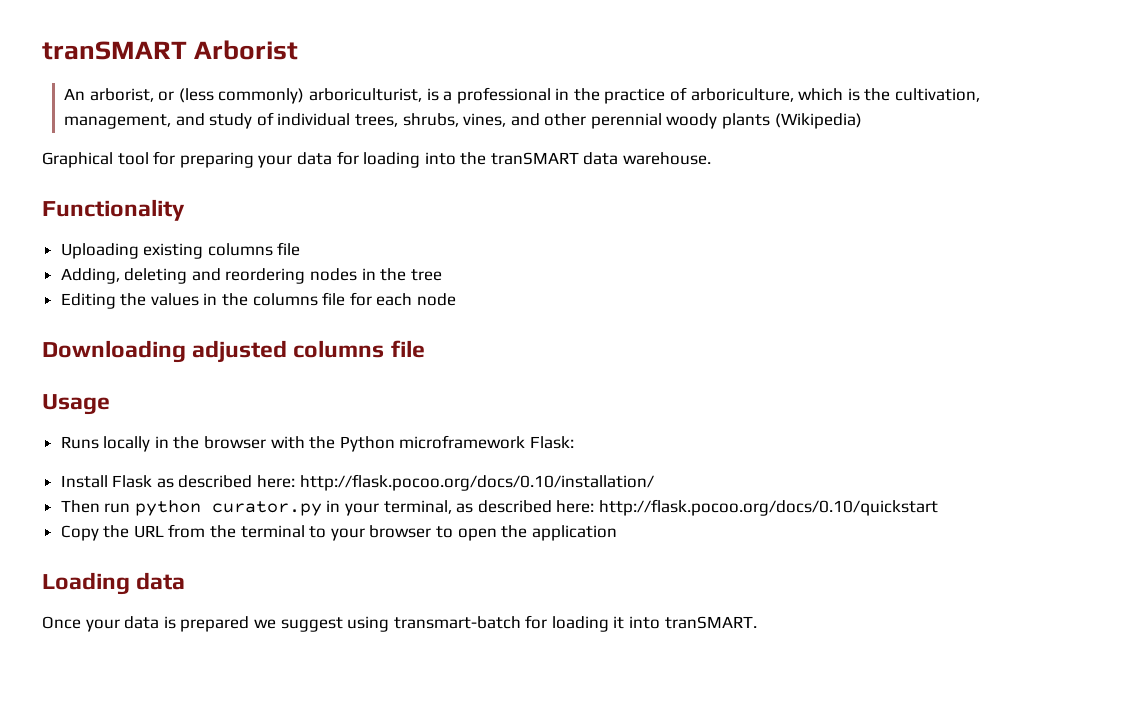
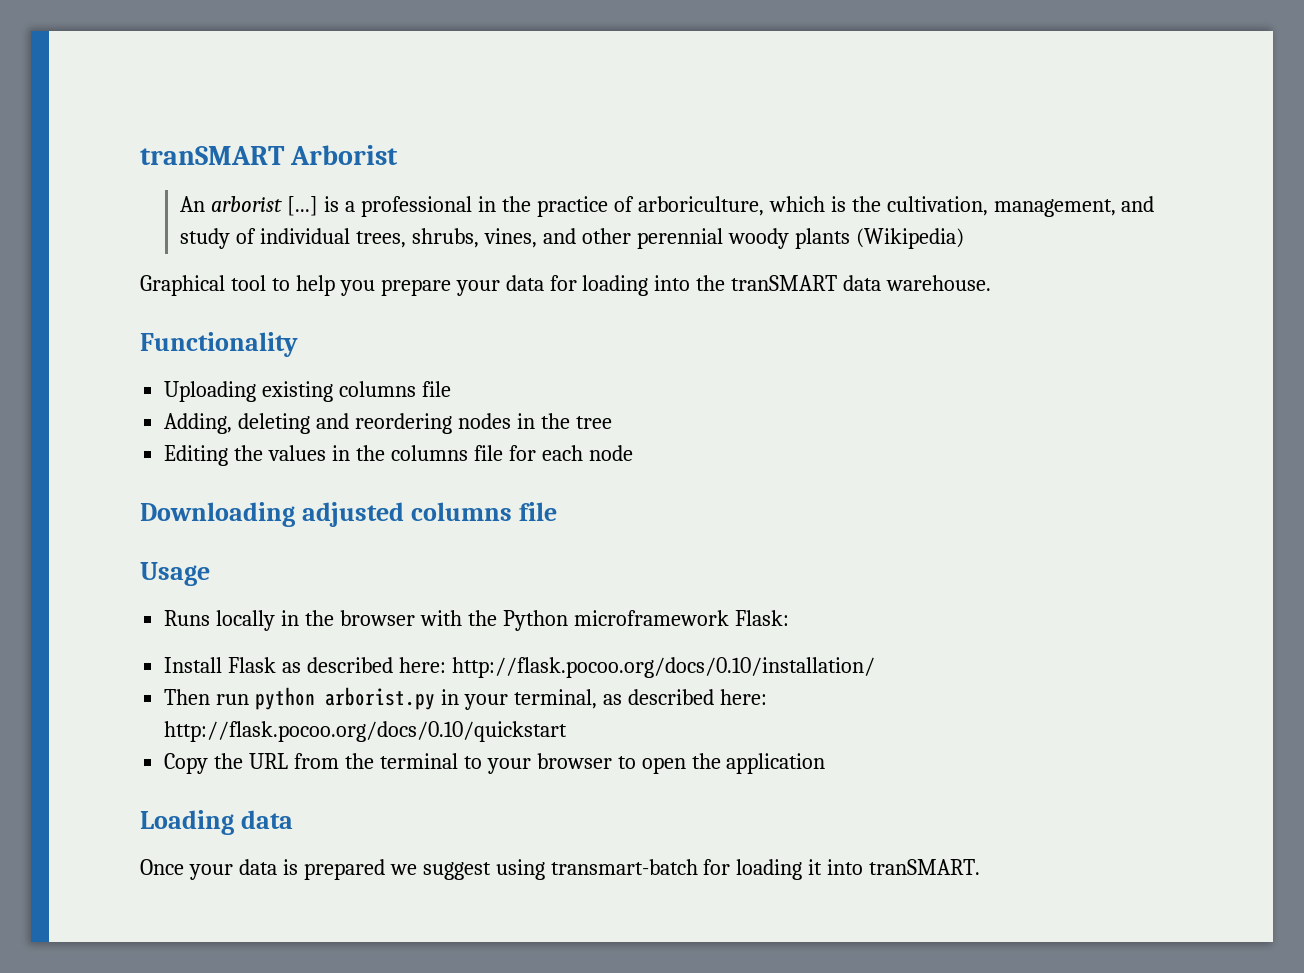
[89,88,422,104] arborist, or (less commonly) arboriculturist, -> [211,196,319,216] arborist [...]
[153,151,254,168] for preparing -> [271,275,451,296] to help you prepare
[211,501,322,516] curator.py -> [325,687,436,710] arborist.py

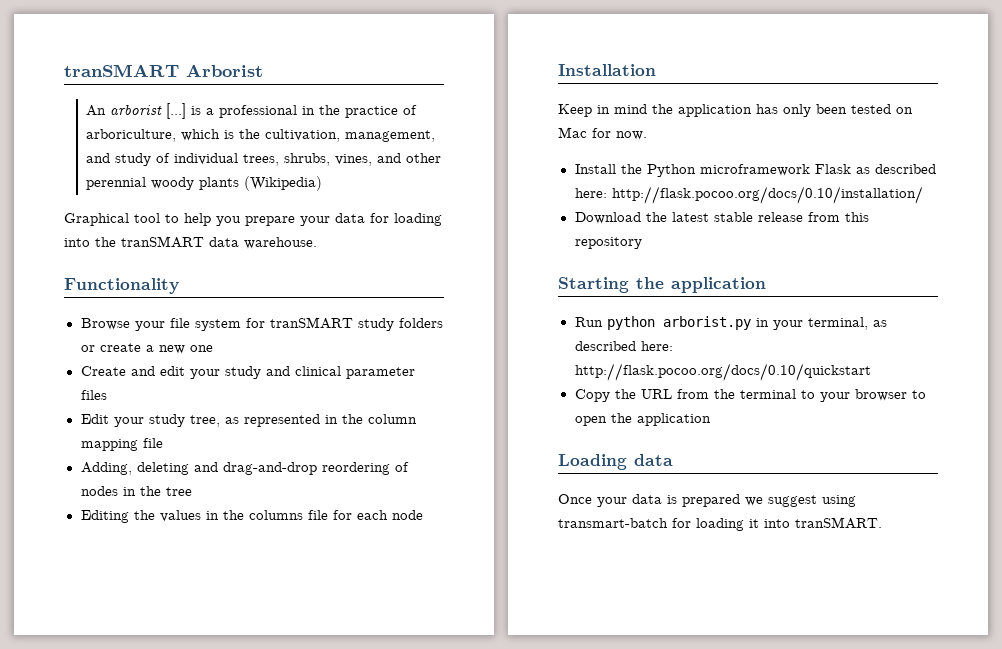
[164,381,417,402] Uploading existing columns -> [80,317,443,331] [80,343,213,354] [80,366,415,379] [80,390,107,400] [80,414,417,427] [80,439,138,451] Browse your file system for tranSMART study folders or create a new one // Create and edit your study and clinical parameter files // Edit your study tree, as represented in the column mapping
[355,413,453,434] reordering -> [222,462,409,475] drag-and-drop reordering of
[140,502,557,527] [140,562,210,586] [164,610,462,631] Downloading adjusted columns file // Usage // Runs locally in the browser with -> [558,64,656,76] [558,104,913,117] [558,127,647,140] [574,164,616,174] Installation // Keep in mind the application has only been tested on Mac for now. // Install
[734,610,789,626] [164,657,223,673] Flask: // Install -> (810, 170) none
[164,689,250,705] Then run -> [574,212,869,224] [574,237,642,249] [558,277,766,293] [574,317,603,327] Download the latest stable release from this repository // Starting the application // Run

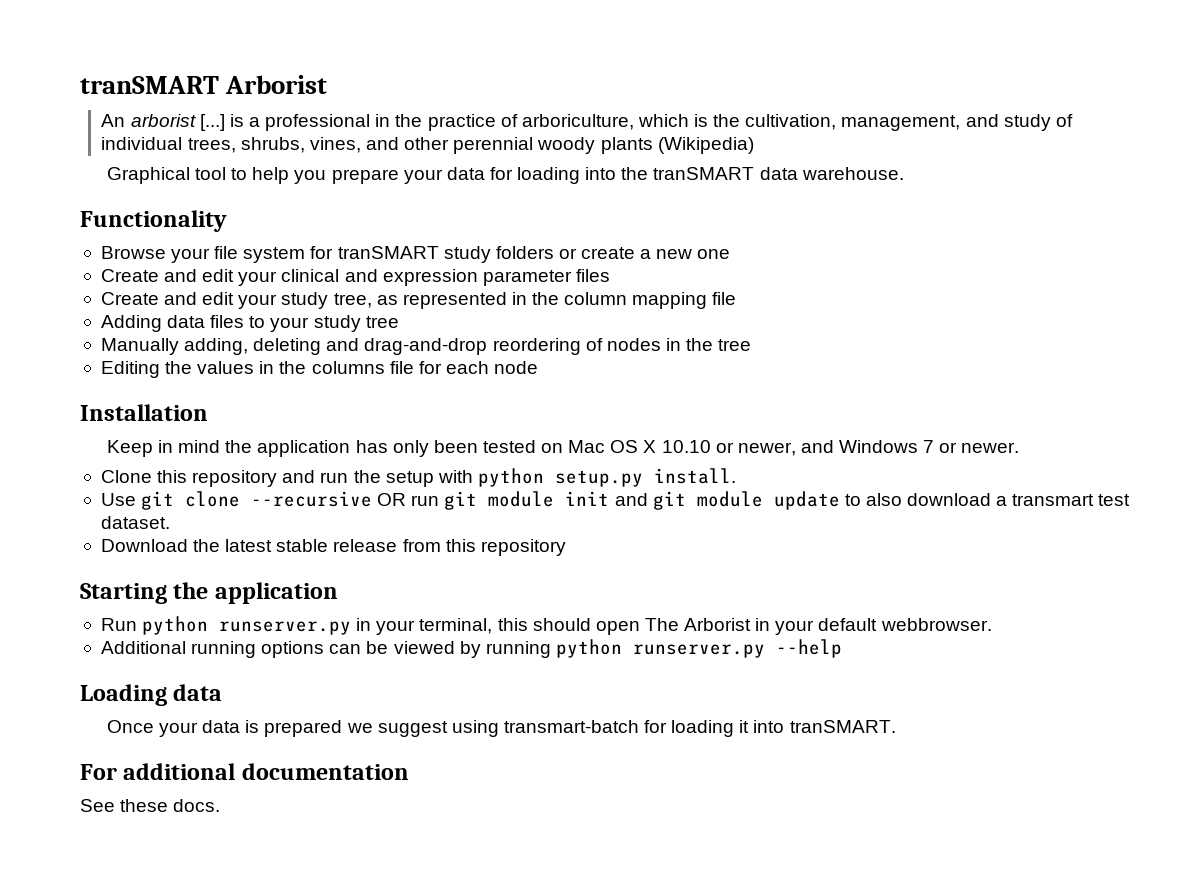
[224,366,341,379] study and clinical -> [281,269,478,286] clinical and expression
[80,414,109,424] Edit -> [100,292,235,305] Create and edit
[80,462,132,475] Adding, -> [100,315,399,332] [100,338,249,355] Adding data files to your study tree // Manually adding,
[592,128,647,140] [574,164,936,177] [574,186,923,204] for now. // Install the Python microframework Flask as described here: http://flask.pocoo.org/docs/0.10/installation/ -> [610,440,1020,456] [100,468,736,487] [100,491,1131,510] [100,516,170,529] OS X 10.10 or newer, and Windows 7 or newer. // Clone this repository and run the setup with python setup.py install. // Use git clone --recursive OR run git module init and git module update to also download a transmart test dataset.
[662,316,751,330] arborist.py -> [219,621,352,635] runserver.py
[872,320,887,327] [574,341,673,351] [574,363,871,381] [574,389,926,402] [574,413,711,426] as described here: http://flask.pocoo.org/docs/0.10/quickstart // Copy the URL from the terminal to your browser to open the application -> [497,618,992,635] [100,639,842,658] this should open The Arborist in your default webbrowser. // Additional running options can be viewed by running python runserver.py --help
(882, 523) none -> [80,763,409,780] [80,799,221,812] // For additional documentation // See these docs.

